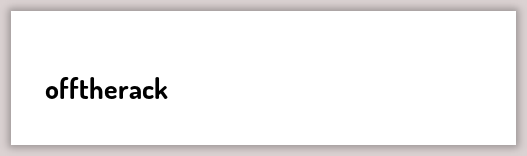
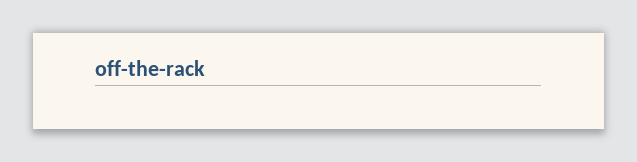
[45,77,168,99] offtherack -> [95,60,205,76] off-the-rack

